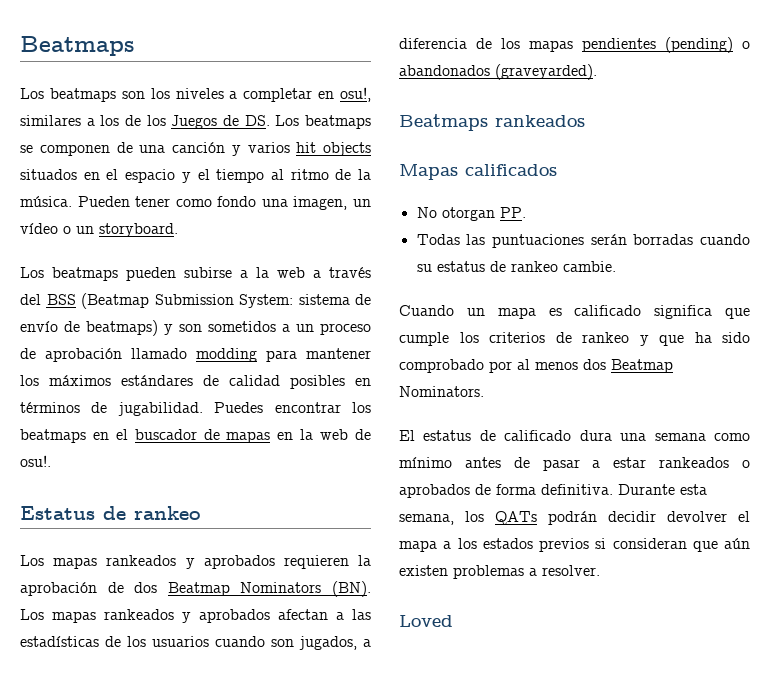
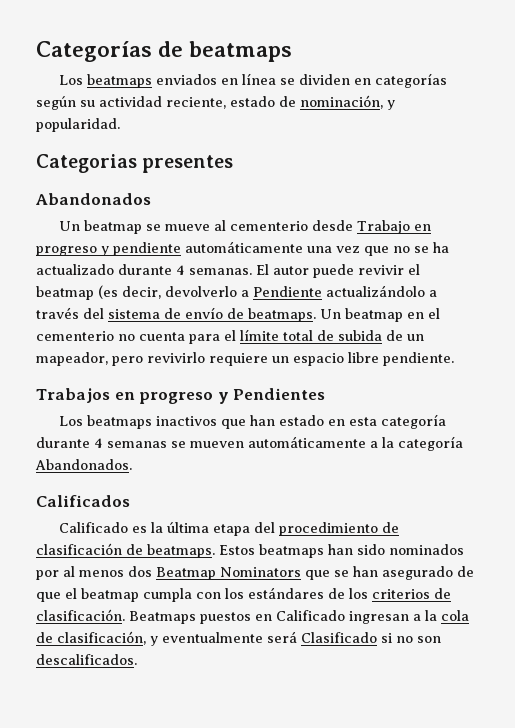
[20,36,134,56] [20,87,371,102] [20,115,371,129] [20,142,371,156] [20,169,371,183] [20,196,371,210] [20,223,178,237] [20,267,371,281] [20,293,371,309] [20,320,371,336] [20,348,371,362] [20,375,371,389] [20,402,371,416] [20,429,372,443] [20,455,51,467] [20,506,201,520] [20,555,371,569] [20,581,371,597] [20,609,371,623] [20,636,371,650] [399,37,750,53] [399,64,597,80] [399,114,585,131] [399,164,557,180] [416,207,526,221] [416,234,750,248] [416,261,616,272] [399,305,750,319] [399,332,750,346] [399,359,484,373] Beatmaps // Los beatmaps son los niveles a completar en osu!, similares a los de los Juegos de DS. Los beatmaps se componen de una canción y varios hit objects situados en el espacio y el tiempo al ritmo de la música. Pueden tener como fondo una imagen, un vídeo o un storyboard. // Los beatmaps pueden subirse a la web a través del BSS (Beatmap Submission System: sistema de envío de beatmaps) y son sometidos a un proceso de aprobación llamado modding para mantener los máximos estándares de calidad posibles en términos de jugabilidad. Puedes encontrar los beatmaps en el buscador de mapas en la web de osu!. // Estatus de rankeo // Los mapas rankeados y aprobados requieren la aprobación de dos Beatmap Nominators (BN). Los mapas rankeados y aprobados afectan a las estadísticas de los usuarios cuando son jugados, a diferencia de los mapas pendientes (pending) o abandonados (graveyarded). // Beatmaps rankeados // Mapas calificados // No otorgan PP. // Todas las puntuaciones serán borradas cuando su estatus de rankeo cambie. // Cuando un mapa es calificado significa que cumple los criterios de rankeo y que ha sido comprobado -> [36,41,293,62] [59,73,448,88] [36,95,395,110] [36,118,120,132] [36,154,234,173] [35,193,151,205] [59,220,432,234] [36,241,449,256] [36,264,420,278] [36,285,437,300] [36,307,440,322] [36,329,424,344] [36,352,454,366] [36,388,326,404] [59,414,447,429] [36,436,463,451] [35,459,132,470] [36,495,130,507] [59,522,400,536] [36,543,464,558] Categorías de beatmaps // Los beatmaps enviados en línea se dividen en categorías según su actividad reciente, estado de nominación, y popularidad. // Categorias presentes // Abandonados // Un beatmap se mueve al cementerio desde Trabajo en progreso y pendiente automáticamente una vez que no se ha actualizado durante 4 semanas. El autor puede revivir el beatmap (es decir, devolverlo a Pendiente actualizándolo a través del sistema de envío de beatmaps. Un beatmap en el cementerio no cuenta para el límite total de subida de un mapeador, pero revivirlo requiere un espacio libre pendiente. // Trabajos en progreso y Pendientes // Los beatmaps inactivos que han estado en esta categoría durante 4 semanas se mueven automáticamente a la categoría Abandonados. // Calificados // Calificado es la última etapa del procedimiento de clasificación de beatmaps. Estos beatmaps han sido nominados
[399,386,484,397] [399,430,750,441] [399,457,750,471] [399,484,707,498] [399,511,750,525] [399,538,750,552] [399,565,600,579] [399,615,453,627] Nominators. // El estatus de calificado dura una semana como mínimo antes de pasar a estar rankeados o aprobados de forma definitiva. Durante esta semana, los QATs podrán decidir devolver el mapa a los estados previos si consideran que aún existen problemas a resolver. // Loved -> [220,566,474,580] [36,587,451,602] [36,609,469,624] [36,631,441,646] [36,654,137,665] Nominators que se han asegurado de que el beatmap cumpla con los estándares de los criterios de clasificación. Beatmaps puestos en Calificado ingresan a la cola de clasificación, y eventualmente será Clasificado si no son descalificados.

